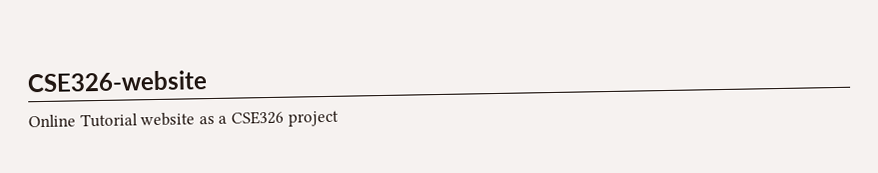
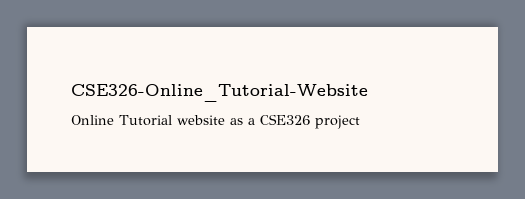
[27,70,208,93] CSE326-website -> [71,84,368,102] CSE326-Online_Tutorial-Website

